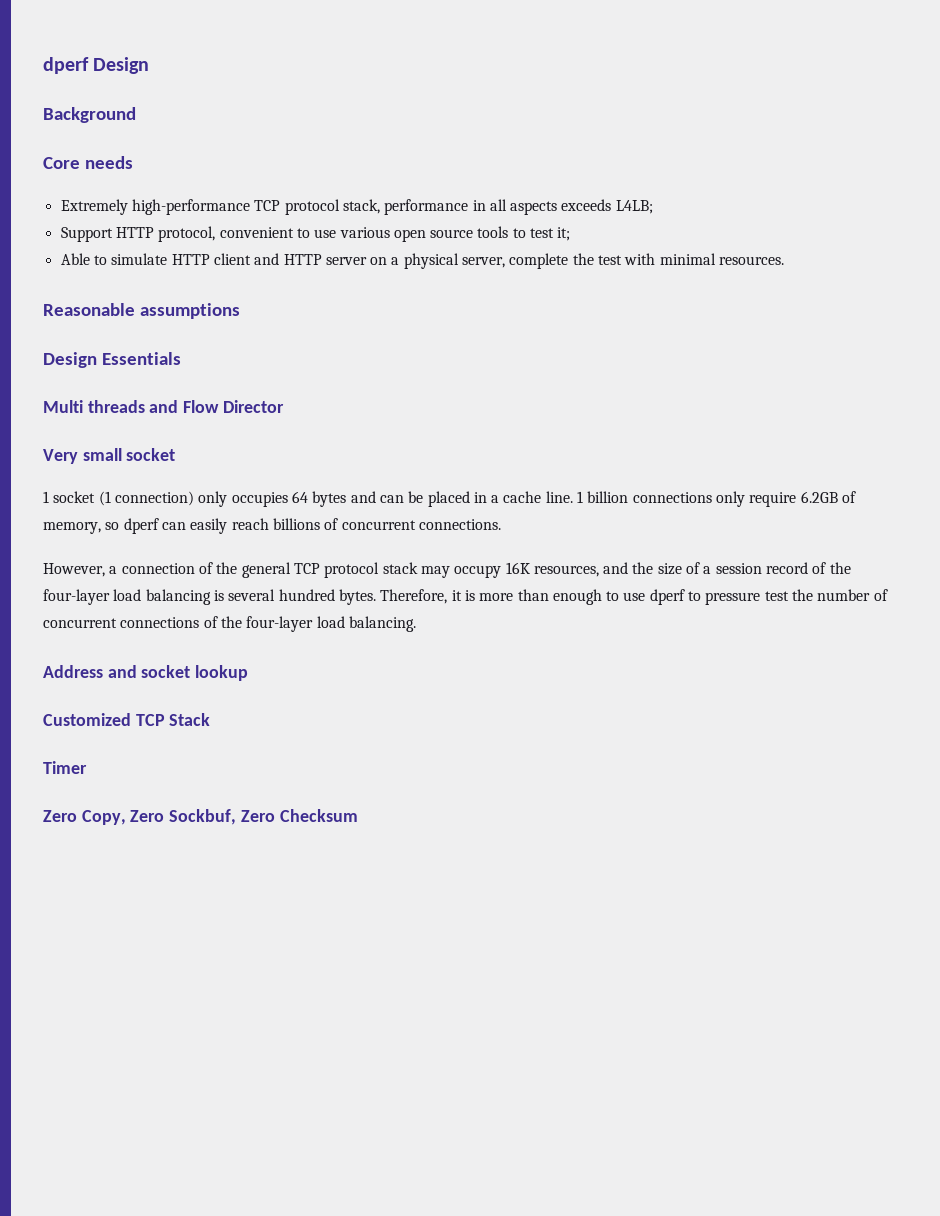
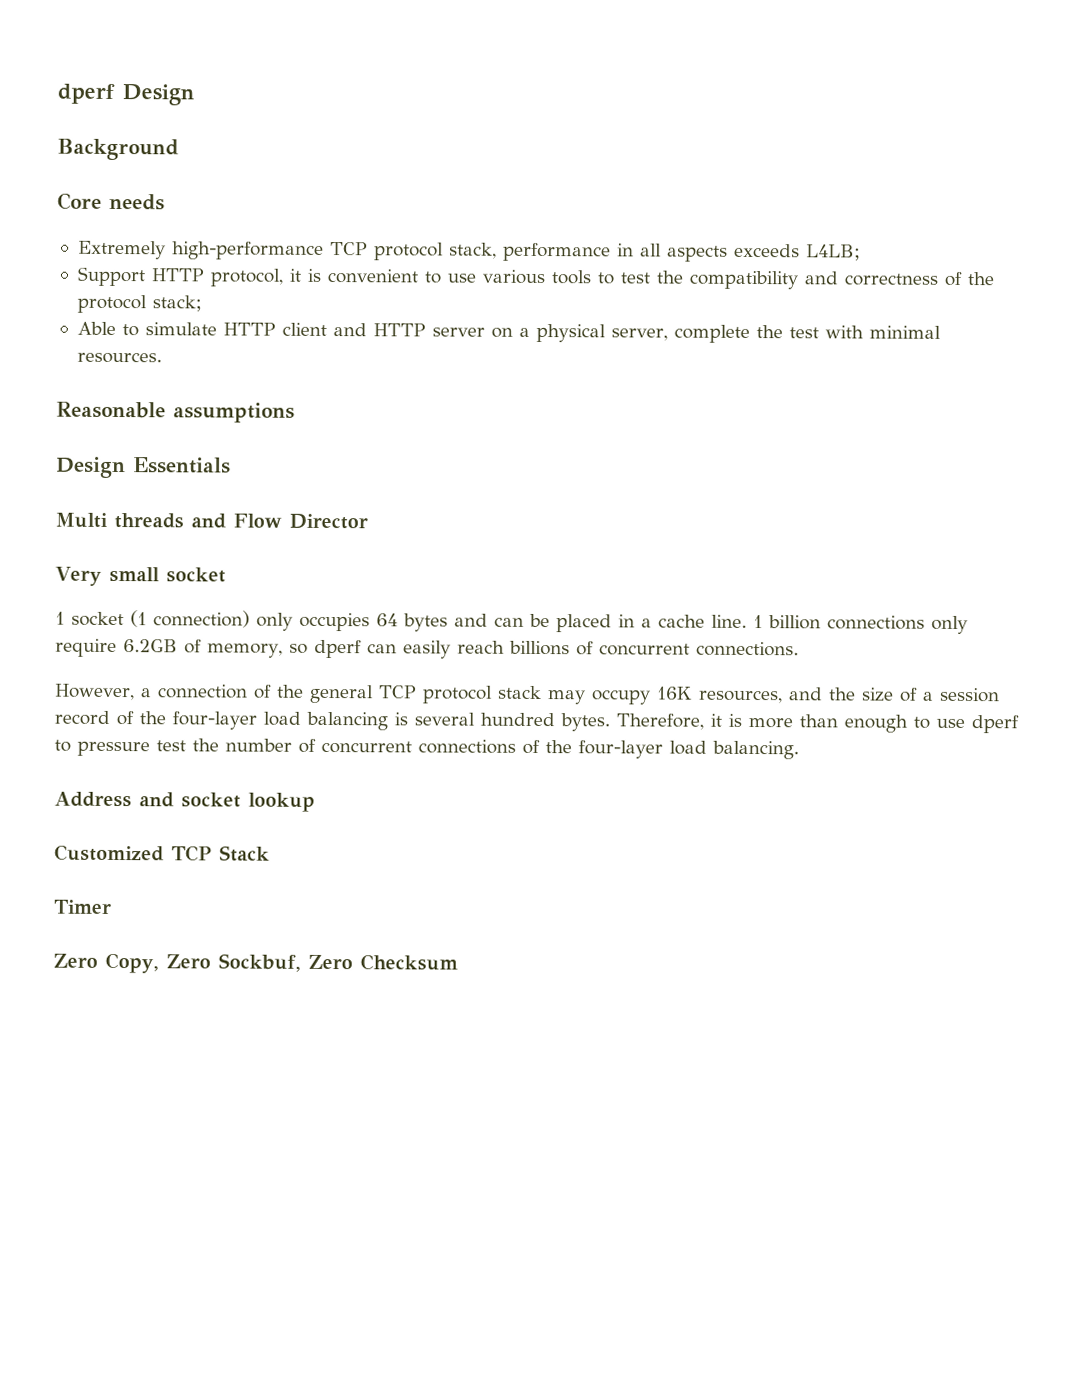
(216, 234) none -> [288,268,322,282] it is
[393,229,474,242] open source -> (546, 277) none
[557,227,571,241] it; -> [655,270,995,290] [76,294,202,314] the compatibility and correctness of the protocol stack;

